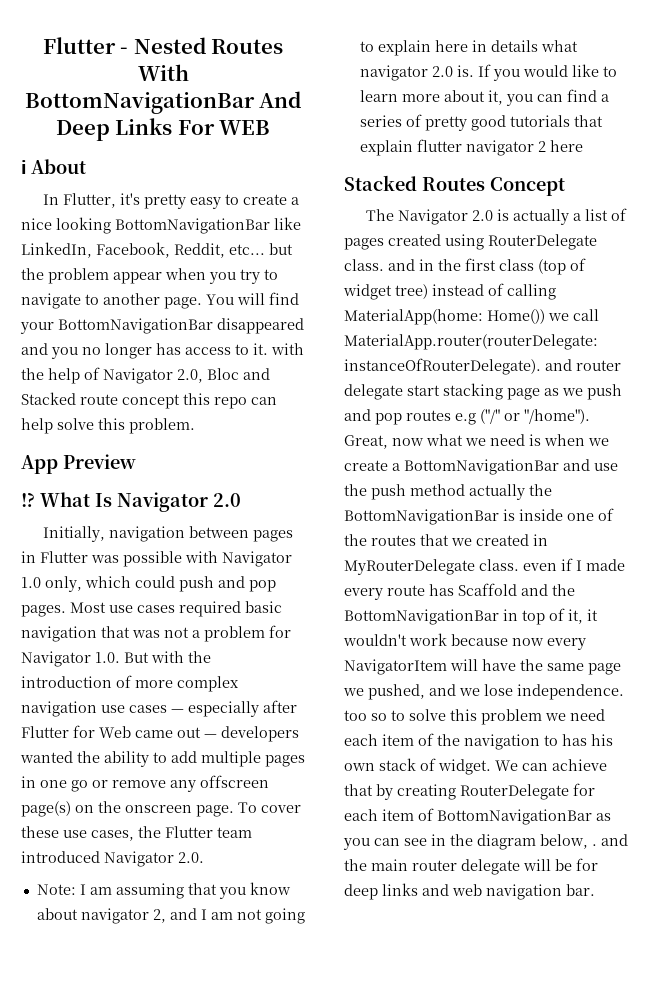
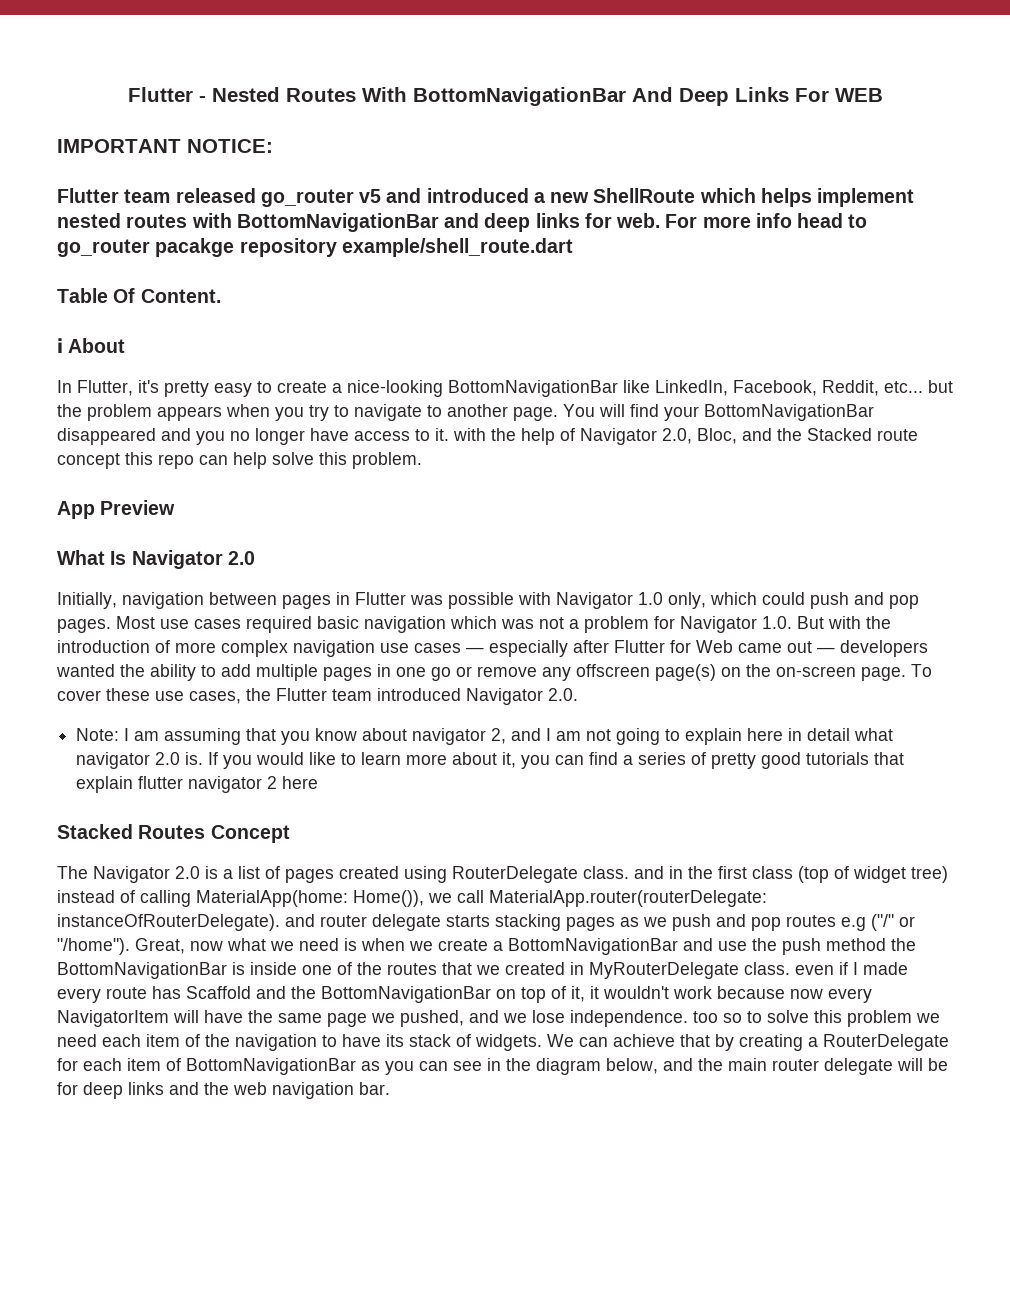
(271, 127) none -> [57,139,273,153] [57,188,915,207] [57,213,868,232] [57,238,573,257] [57,288,221,303] // IMPORTANT NOTICE: // Flutter team released go_router v5 and introduced a new ShellRoute which helps implement nested routes with BottomNavigationBar and deep links for web. For more info head to go_router pacakge repository example/shell_route.dart // Table Of Content.
[21,217,111,234] nice looking -> [347,380,443,397] nice-looking
[113,272,162,284] appear -> [157,406,222,421] appears
[156,343,181,355] has -> [310,428,349,441] have
[207,368,270,380] Bloc and -> [697,428,802,444] Bloc, and the
[21,492,35,507] ⁉ -> (176, 507) none
[101,626,130,638] that -> [450,616,497,629] which
[125,805,192,813] onscreen -> [776,666,856,677] on-screen
[490,40,538,52] details -> [807,728,851,741] detail
[513,209,570,225] actually -> (218, 872) none
[487,309,545,324] Home()) -> [353,890,424,907] Home()),
[407,383,540,400] start stacking page -> [446,914,615,931] starts stacking pages
[469,484,525,500] actually -> (886, 944) none
[503,609,518,621] in -> [496,989,516,999] on
[562,734,613,746] [344,763,375,771] has his own -> [342,1034,404,1047] have its
[438,759,491,775] widget. -> [475,1034,542,1051] widgets.
(456, 792) none -> [808,1037,818,1047] a
[592,844,597,846] . -> (658, 1066) none
(449, 890) none -> [204,1082,229,1095] the

